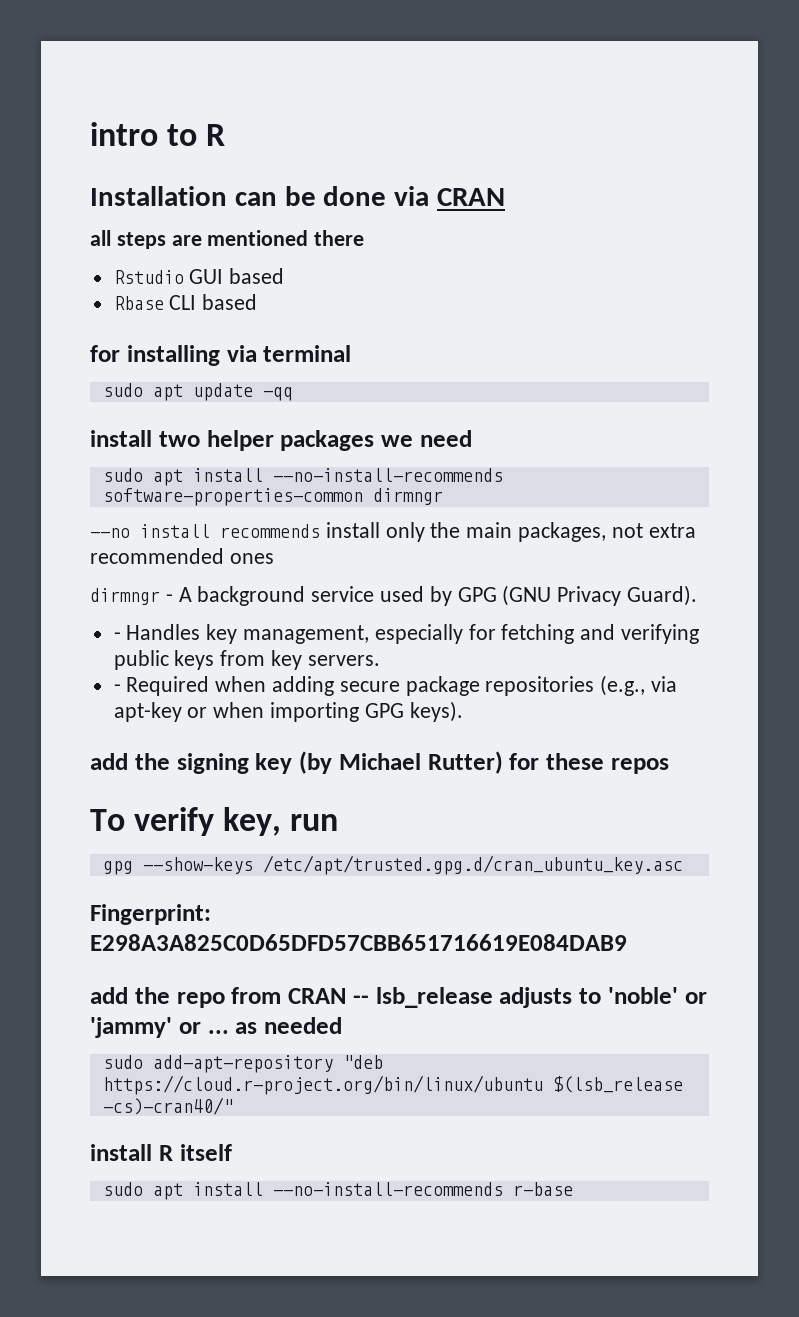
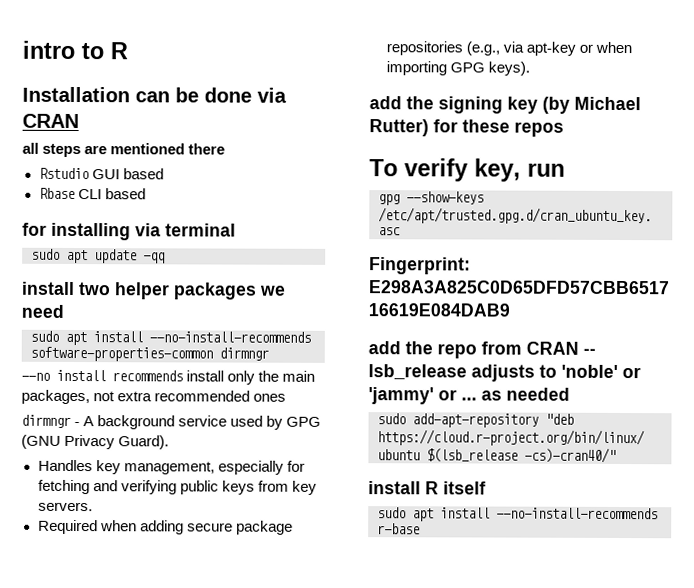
[113,632,121,640] - -> (170, 442) none
[113,684,121,692] - -> (93, 506) none

